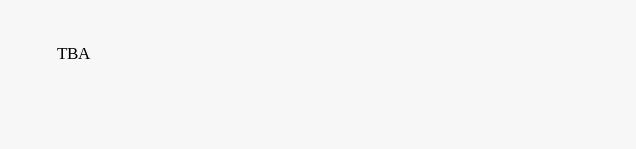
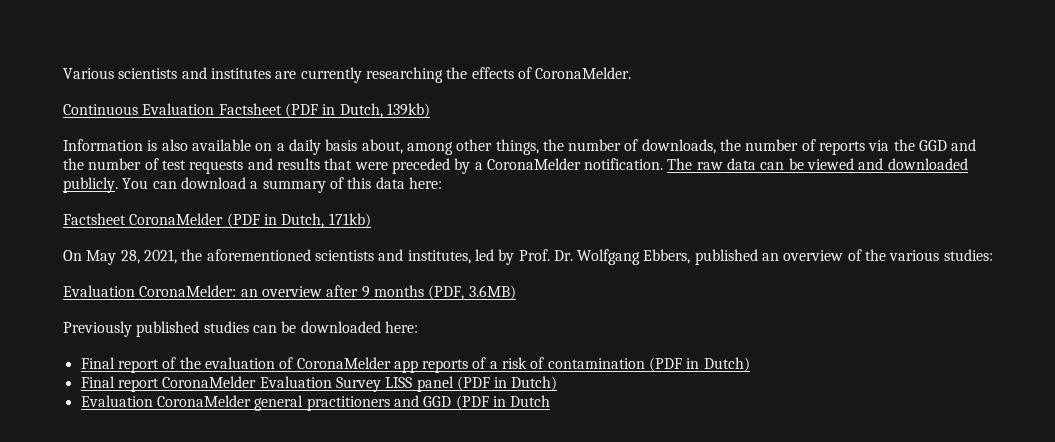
[57,48,91,59] TBA -> [63,67,632,83] [63,103,430,118] [63,139,977,155] [63,158,968,174] [63,177,442,193] [63,213,371,228] [63,249,993,265] [63,285,516,300] [63,321,418,337] [80,357,750,373] [80,376,558,392] [80,395,551,411] Various scientists and institutes are currently researching the effects of CoronaMelder. // Continuous Evaluation Factsheet (PDF in Dutch, 139kb) // Information is also available on a daily basis about, among other things, the number of downloads, the number of reports via the GGD and the number of test requests and results that were preceded by a CoronaMelder notification. The raw data can be viewed and downloaded publicly. You can download a summary of this data here: // Factsheet CoronaMelder (PDF in Dutch, 171kb) // On May 28, 2021, the aforementioned scientists and institutes, led by Prof. Dr. Wolfgang Ebbers, published an overview of the various studies: // Evaluation CoronaMelder: an overview after 9 months (PDF, 3.6MB) // Previously published studies can be downloaded here: // Final report of the evaluation of CoronaMelder app reports of a risk of contamination (PDF in Dutch) // Final report CoronaMelder Evaluation Survey LISS panel (PDF in Dutch) // Evaluation CoronaMelder general practitioners and GGD (PDF in Dutch

